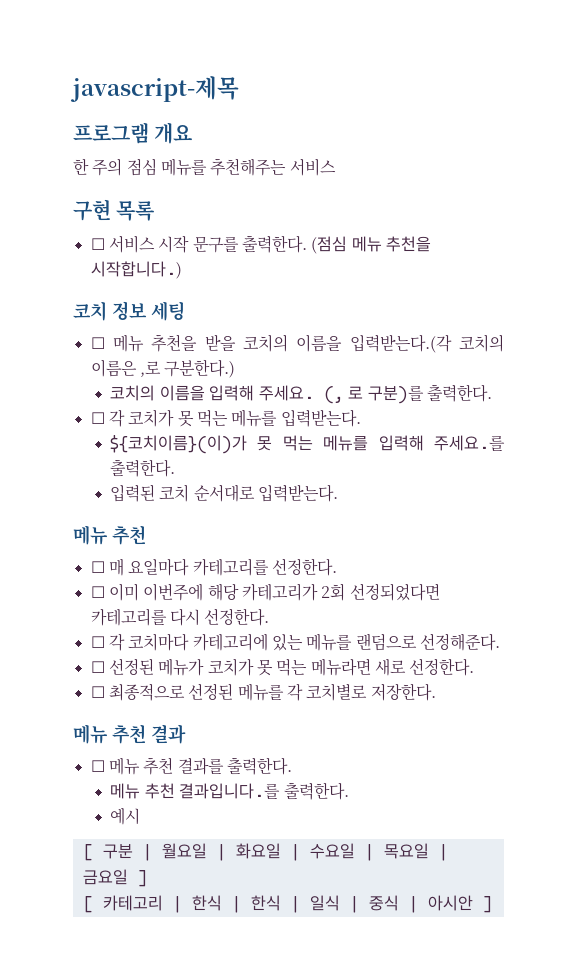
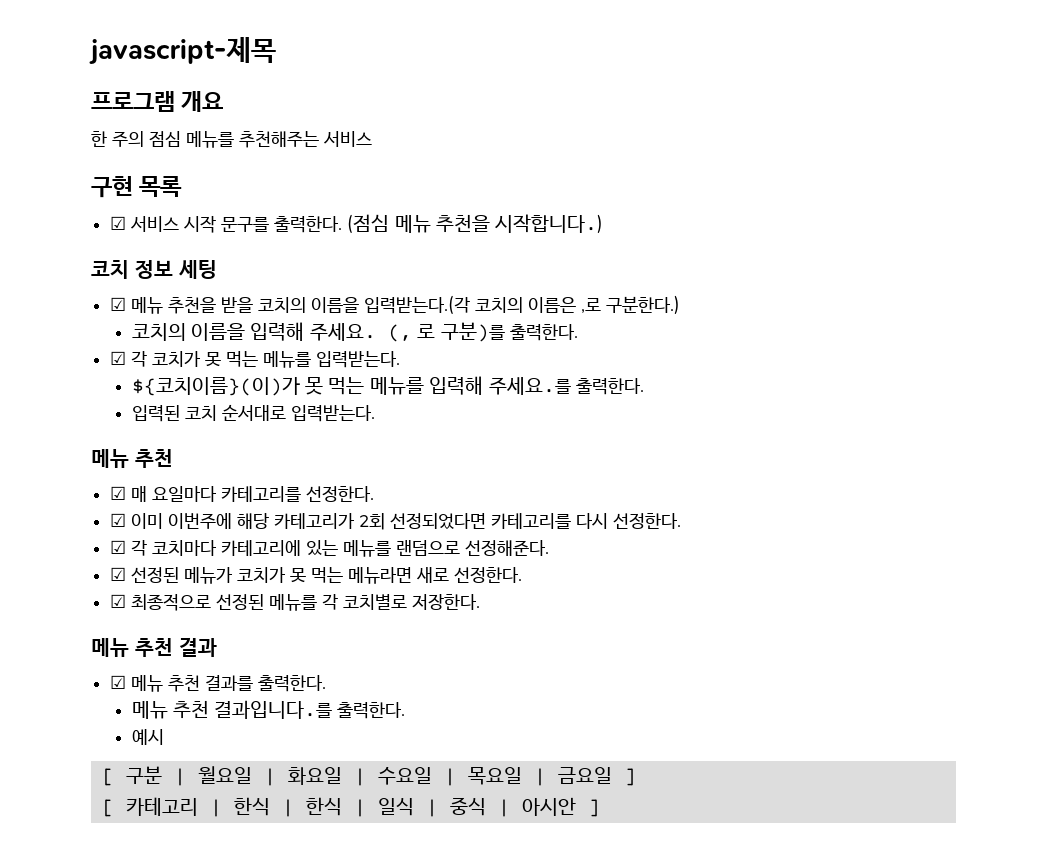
[90,238,105,250] ☐ -> [110,216,127,230] ☑
[90,337,105,349] ☐ -> [110,297,127,311] ☑
[90,412,105,424] ☐ -> [110,351,127,365] ☑
[90,561,105,573] ☐ -> [110,486,127,500] ☑
[90,586,105,598] ☐ -> [110,513,127,527] ☑
[90,636,105,648] ☐ -> [110,540,127,554] ☑
[90,661,105,673] ☐ -> [110,567,127,581] ☑
[90,686,105,698] ☐ -> [110,594,127,608] ☑
[90,760,105,772] ☐ -> [110,675,127,689] ☑

